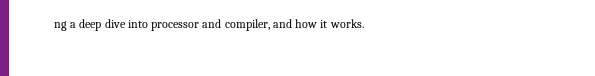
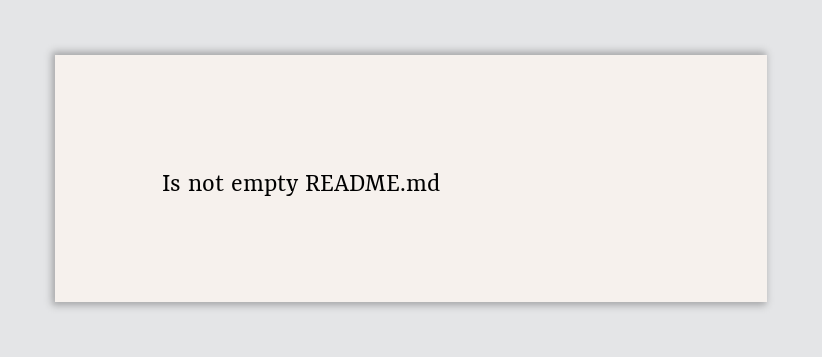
[54,19,364,31] ng a deep dive into processor and compiler, and how it works. -> [162,173,441,196] Is not empty README.md

